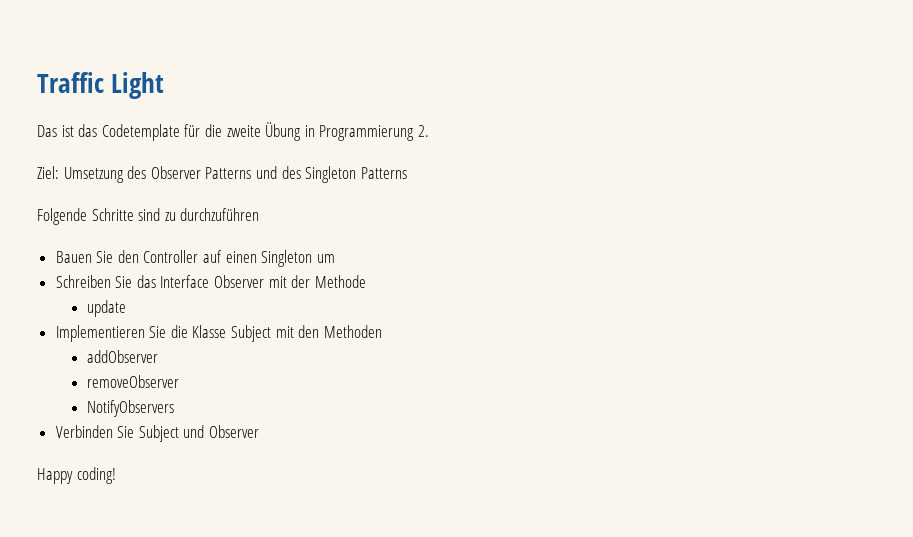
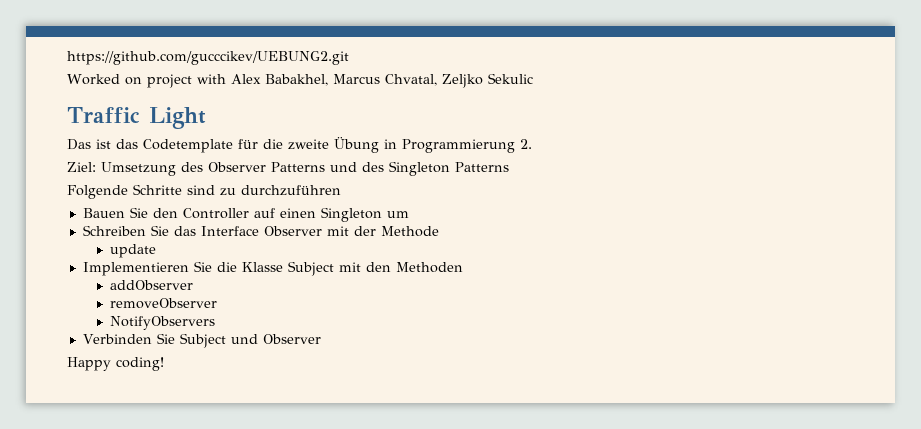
(37, 82) none -> [67,51,349,65] [67,73,533,88] https://github.com/gucccikev/UEBUNG2.git // Worked on project with Alex Babakhel, Marcus Chvatal, Zeljko Sekulic //

